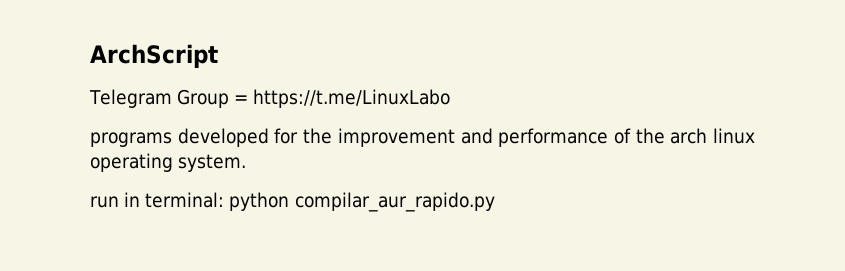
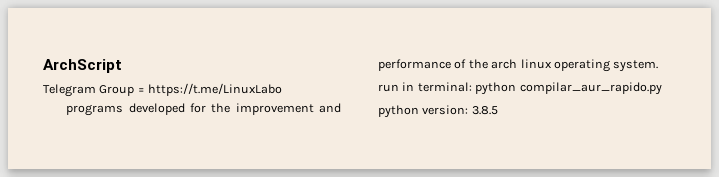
(495, 202) none -> [378,105,498,118] // python version: 3.8.5

